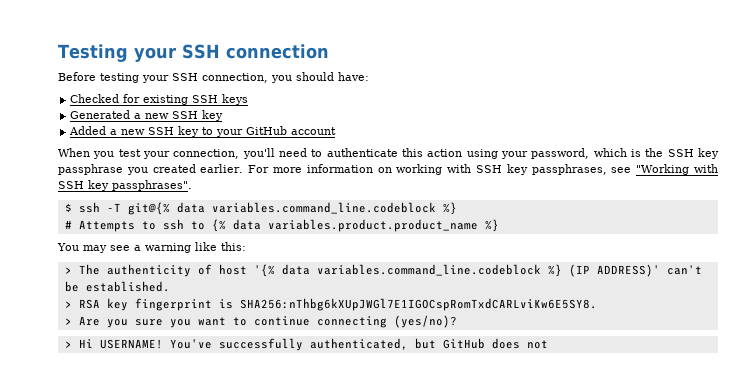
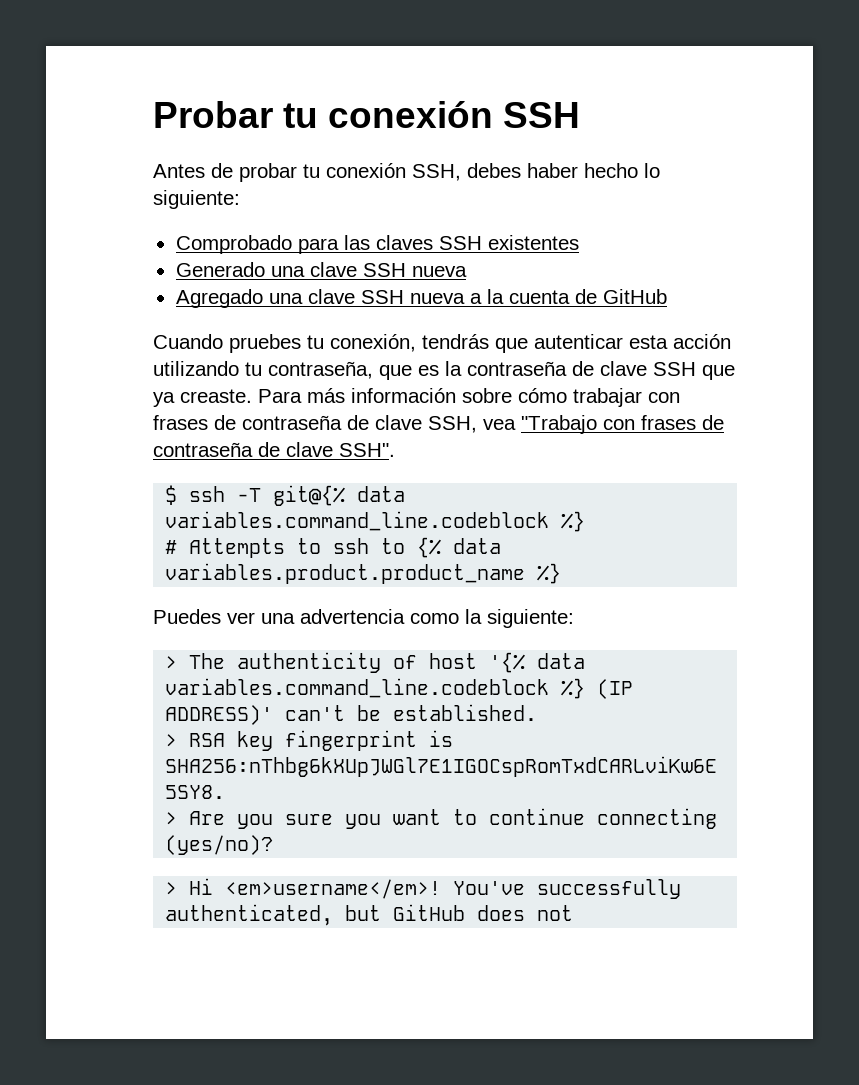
[58,44,329,62] [58,72,369,83] [70,94,249,105] [70,110,224,121] [69,126,337,137] [58,148,720,159] [58,164,719,175] [58,180,192,191] Testing your SSH connection // Before testing your SSH connection, you should have: // Checked for existing SSH keys // Generated a new SSH key // Added a new SSH key to your GitHub account // When you test your connection, you'll need to authenticate this action using your password, which is the SSH key passphrase you created earlier. For more information on working with SSH key passphrases, see "Working with SSH key passphrases". -> [153,101,580,128] [153,163,660,182] [153,190,240,209] [175,235,579,254] [175,262,467,277] [175,289,667,308] [153,334,731,353] [153,361,735,380] [153,388,680,407] [153,415,724,434] [153,442,395,457] Probar tu conexión SSH // Antes de probar tu conexión SSH, debes haber hecho lo siguiente: // Comprobado para las claves SSH existentes // Generado una clave SSH nueva // Agregado una clave SSH nueva a la cuenta de GitHub // Cuando pruebes tu conexión, tendrás que autenticar esta acción utilizando tu contraseña, que es la contraseña de clave SSH que ya creaste. Para más información sobre cómo trabajar con frases de contraseña de clave SSH, vea "Trabajo con frases de contraseña de clave SSH".
[57,242,246,253] You may see a warning like this: -> [153,609,574,628] Puedes ver una advertencia como la siguiente:
[99,339,163,349] USERNAME! -> [225,879,442,899] <em>username</em>!

